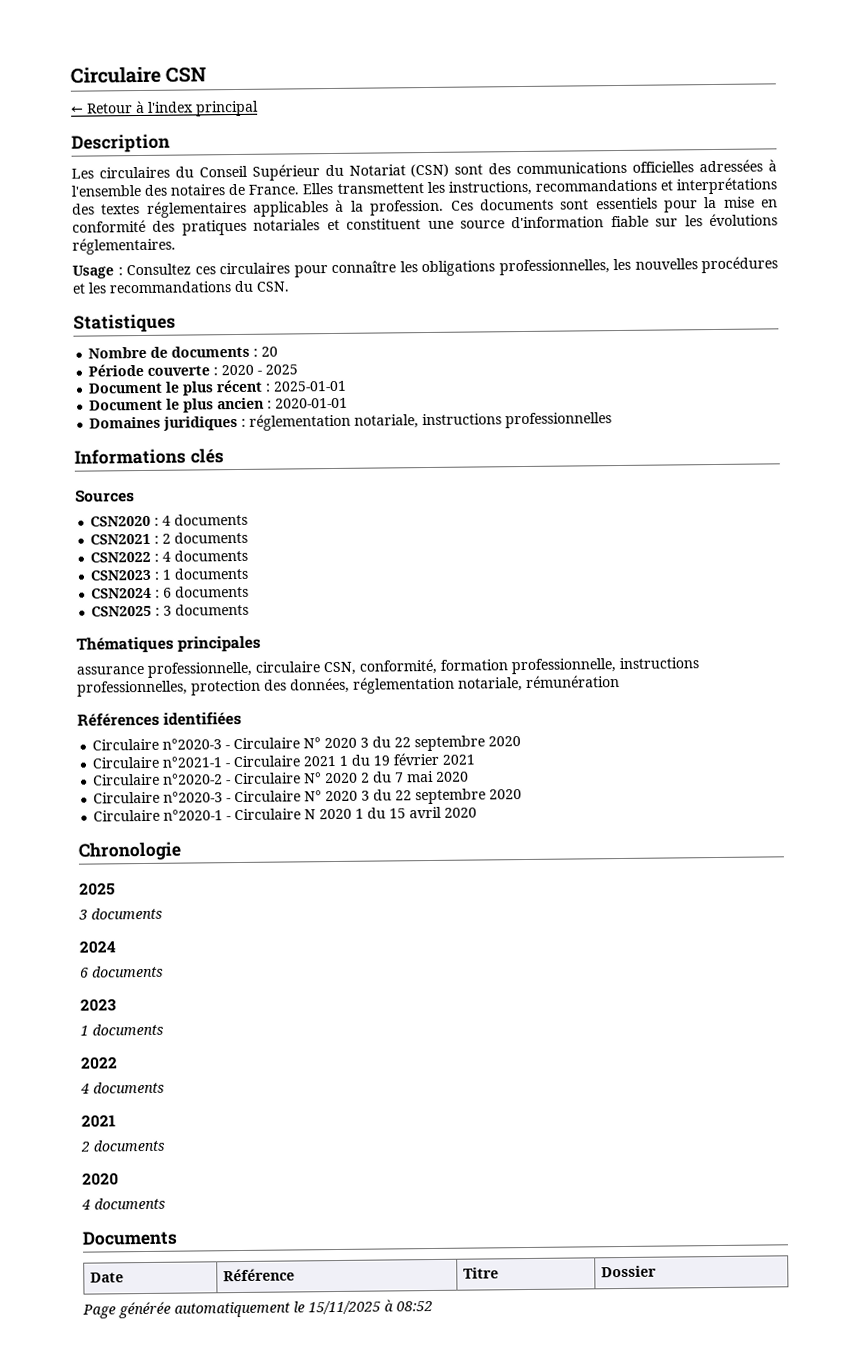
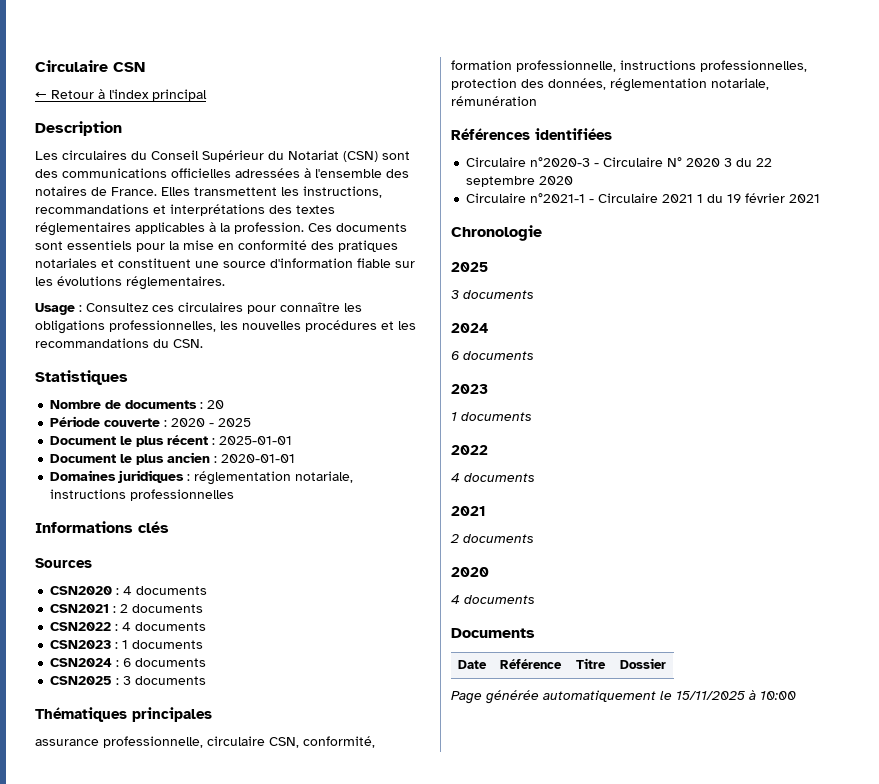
[93,770,470,786] [93,788,523,805] [93,806,478,822] // Circulaire n°2020-2 - Circulaire N° 2020 2 du 7 mai 2020 // Circulaire n°2020-3 - Circulaire N° 2020 3 du 22 septembre 2020 // Circulaire n°2020-1 - Circulaire N 2020 1 du 15 avril 2020 -> (821, 198) none
[396,1301,433,1312] 08:52 -> [760,691,796,700] 10:00

